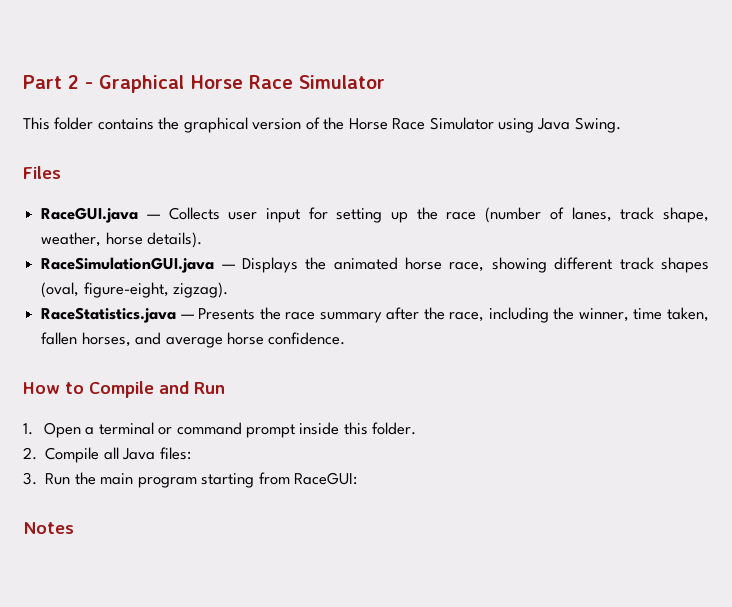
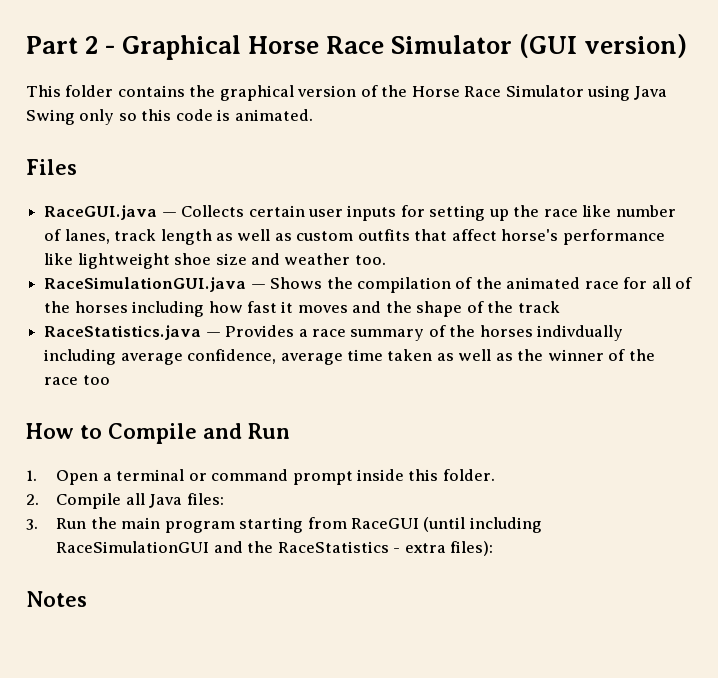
(385, 82) none -> [519,34,688,58] (GUI version)
[574,117,621,133] Swing. -> [26,109,313,125] Swing only so this code is animated.
[228,208,300,223] user input -> [248,205,397,221] certain user inputs
[485,207,542,223] (number -> [582,205,676,217] like number
[662,207,709,223] [41,232,203,248] [41,257,709,273] [41,282,229,298] [41,307,709,323] [41,332,346,348] shape, weather, horse details). // RaceSimulationGUI.java — Displays the animated horse race, showing different track shapes (oval, figure-eight, zigzag). // RaceStatistics.java — Presents the race summary after the race, including the winner, time taken, fallen horses, and average horse confidence. -> [160,229,665,245] [44,253,386,269] [44,277,693,293] [44,301,560,317] [44,325,624,341] [44,349,655,365] [44,375,110,385] length as well as custom outfits that affect horse's performance like lightweight shoe size and weather too. // RaceSimulationGUI.java — Shows the compilation of the animated race for all of the horses including how fast it moves and the shape of the track // RaceStatistics.java — Provides a race summary of the horses indivdually including average confidence, average time taken as well as the winner of the race too
[293,472,357,485] RaceGUI: -> [350,517,542,533] [56,541,493,556] RaceGUI (until including RaceSimulationGUI and the RaceStatistics - extra files):

